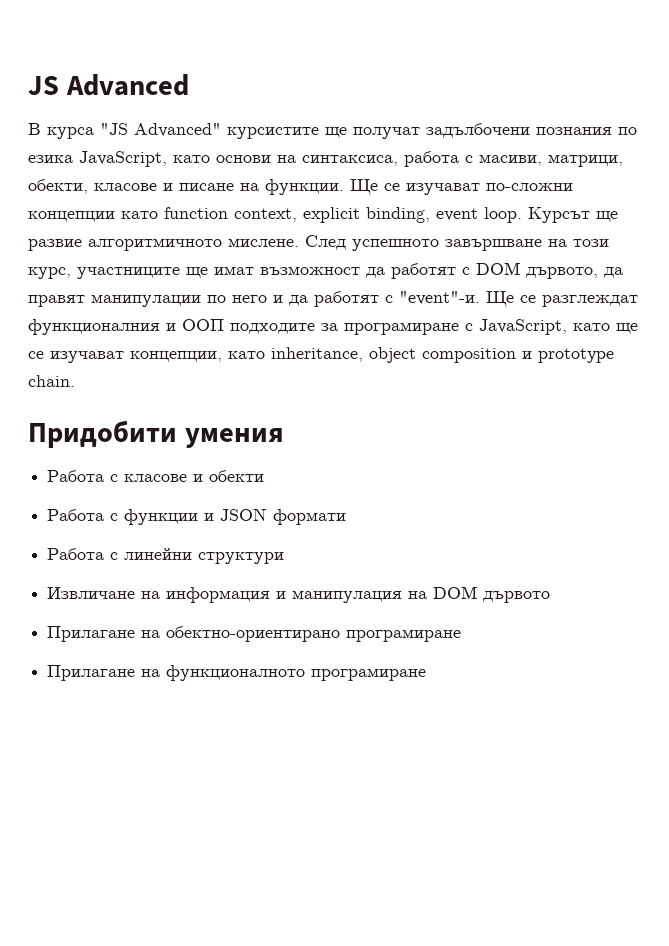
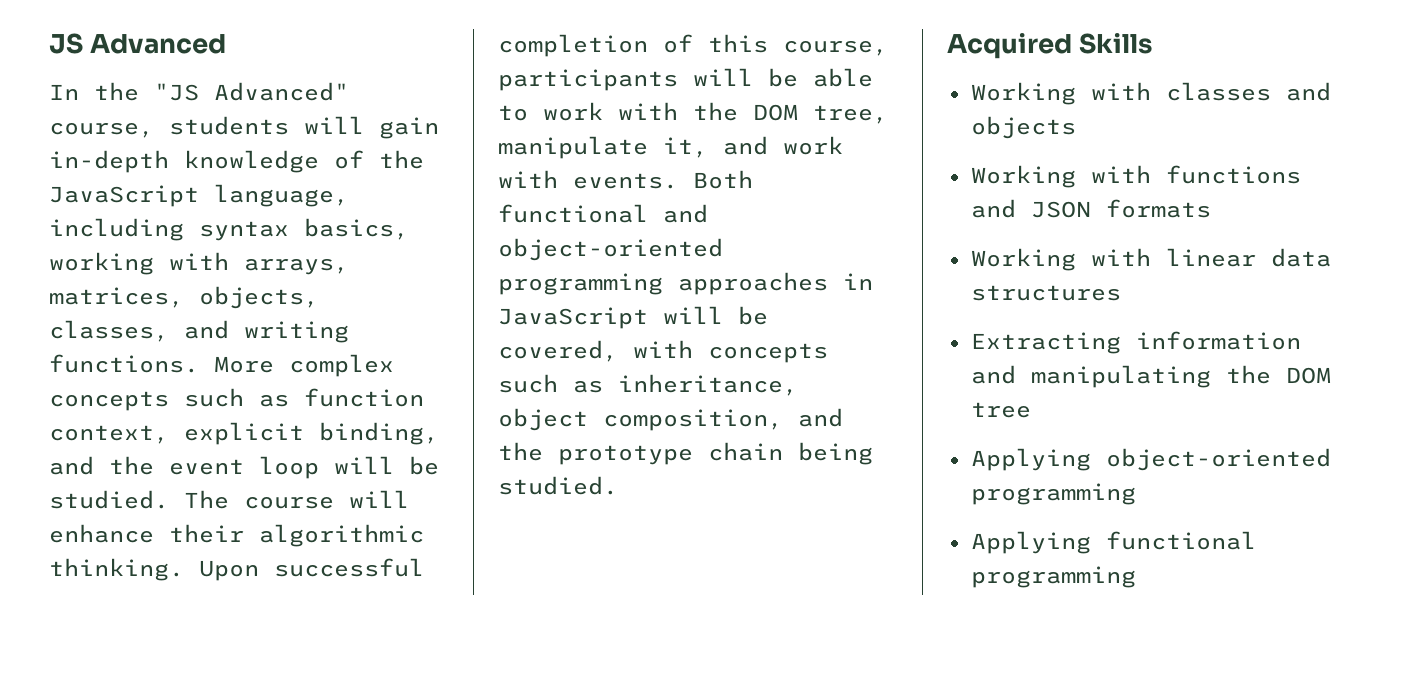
[28,123,637,139] [28,151,623,167] [28,179,573,195] [28,207,618,223] [28,235,609,251] [28,262,623,279] [28,291,638,307] [28,319,638,335] [28,347,614,363] [28,375,75,387] [28,420,284,448] [47,470,265,482] [47,508,347,525] [47,548,285,564] [47,586,551,603] [47,626,462,642] [47,665,427,681] В курса "JS Advanced" курсистите ще получат задълбочени познания по езика JavaScript, като основи на синтаксиса, работа с масиви, матрици, обекти, класове и писане на функции. Ще се изучават по-сложни концепции като function context, explicit binding, event loop. Курсът ще развие алгоритмичното мислене. След успешното завършване на този курс, участниците ще имат възможност да работят с DOM дървото, да правят манипулации по него и да работят с "event"-и. Ще се разглеждат функционалния и ООП подходите за програмиране с JavaScript, като ще се изучават концепции, като inheritance, object composition и prototype chain. // Придобити умения // Работа с класове и обекти // Работа с функции и JSON формати // Работа с линейни структури // Извличане на информация и манипулация на DOM дървото // Прилагане на обектно-ориентирано програмиране // Прилагане на функционалното програмиране -> [49,82,349,101] [49,116,439,139] [49,150,424,173] [49,184,349,207] [49,218,409,241] [49,252,349,275] [49,286,319,309] [49,320,349,343] [49,354,394,377] [49,388,424,411] [49,422,439,445] [49,456,439,479] [49,490,409,509] [49,524,424,547] [49,558,424,581] [498,34,888,57] [498,68,873,91] [498,102,888,124] [498,136,843,159] [498,170,753,189] [498,204,708,223] [498,238,723,261] [498,272,873,295] [498,306,768,329] [498,340,828,363] [498,374,798,396] [498,408,843,431] [498,442,873,465] [498,476,618,495] [947,33,1153,59] [970,82,1331,105] [970,116,1076,139] [970,165,1301,188] [970,199,1211,218] [970,248,1331,271] [970,285,1121,301] [970,331,1301,354] [970,365,1331,388] [970,402,1031,418] [970,448,1331,471] [970,483,1136,505] [970,531,1256,554] [970,566,1136,588] In the "JS Advanced" course, students will gain in-depth knowledge of the JavaScript language, including syntax basics, working with arrays, matrices, objects, classes, and writing functions. More complex concepts such as function context, explicit binding, and the event loop will be studied. The course will enhance their algorithmic thinking. Upon successful completion of this course, participants will be able to work with the DOM tree, manipulate it, and work with events. Both functional and object-oriented programming approaches in JavaScript will be covered, with concepts such as inheritance, object composition, and the prototype chain being studied. // Acquired Skills // Working with classes and objects // Working with functions and JSON formats // Working with linear data structures // Extracting information and manipulating the DOM tree // Applying object-oriented programming // Applying functional programming

